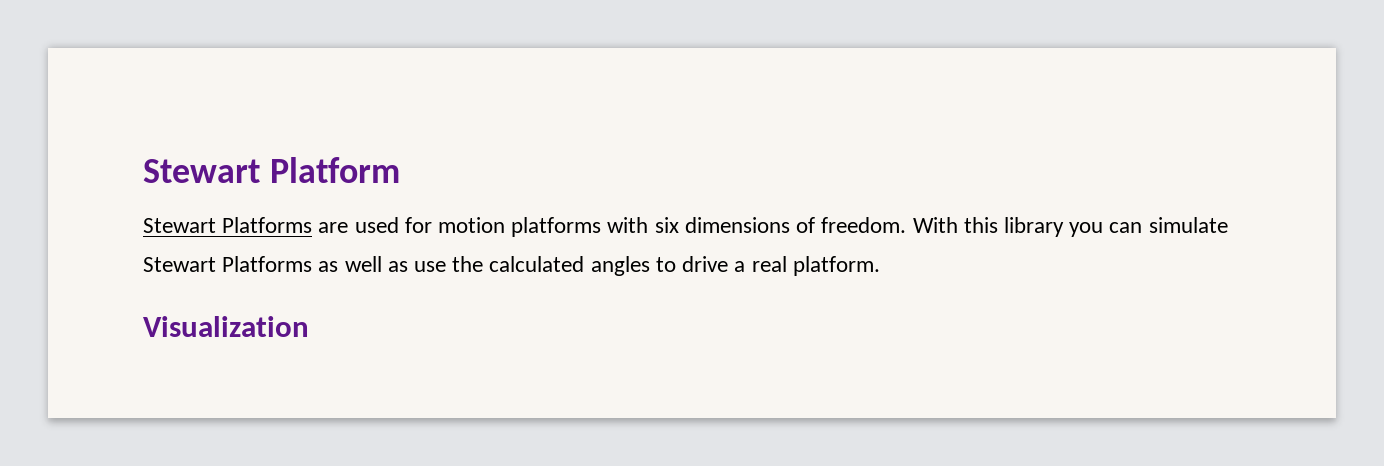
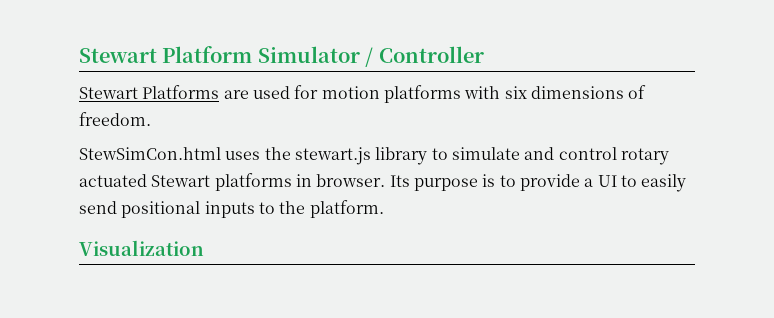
(400, 170) none -> [257,46,484,67] Simulator / Controller
[912,217,1228,237] [143,256,787,276] With this library you can simulate Stewart Platforms as well as use the calculated angles to drive a real -> [79,147,669,165] [79,173,687,192] [79,201,306,218] // StewSimCon.html uses the stewart.js library to simulate and control rotary actuated Stewart platforms in browser. Its purpose is to provide a UI to easily send positional inputs to the

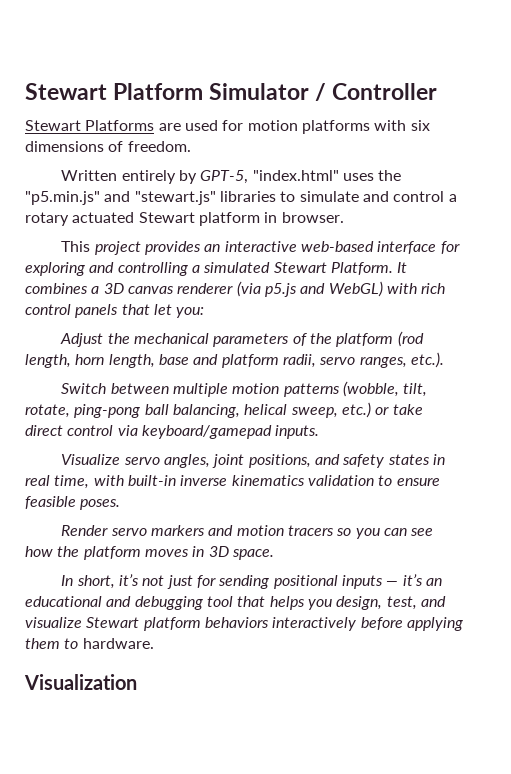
[79,147,428,165] StewSimCon.html uses the stewart.js library -> [61,170,402,184] [25,191,276,205] Written entirely by GPT-5, "index.html" uses the "p5.min.js" and "stewart.js" libraries
(617, 153) none -> [448,194,457,202] a
[214,173,292,191] platforms -> [198,212,260,226] platform
[389,174,687,192] [79,200,384,218] Its purpose is to provide a UI to easily send positional inputs to the platform. -> [61,241,460,255] [25,262,408,276] [25,281,446,297] [25,304,205,318] [60,331,424,347] [25,352,444,368] [61,381,428,397] [25,402,423,418] [25,425,320,439] [61,454,445,468] [25,475,440,489] [25,496,121,510] [61,525,434,539] [25,546,274,560] [61,574,442,589] [25,596,446,610] [25,617,463,631] [25,638,154,649] // This project provides an interactive web-based interface for exploring and controlling a simulated Stewart Platform. It combines a 3D canvas renderer (via p5.js and WebGL) with rich control panels that let you: // Adjust the mechanical parameters of the platform (rod length, horn length, base and platform radii, servo ranges, etc.). // Switch between multiple motion patterns (wobble, tilt, rotate, ping-pong ball balancing, helical sweep, etc.) or take direct control via keyboard/gamepad inputs. // Visualize servo angles, joint positions, and safety states in real time, with built-in inverse kinematics validation to ensure feasible poses. // Render servo markers and motion tracers so you can see how the platform moves in 3D space. // In short, it’s not just for sending positional inputs — it’s an educational and debugging tool that helps you design, test, and visualize Stewart platform behaviors interactively before applying them to hardware.

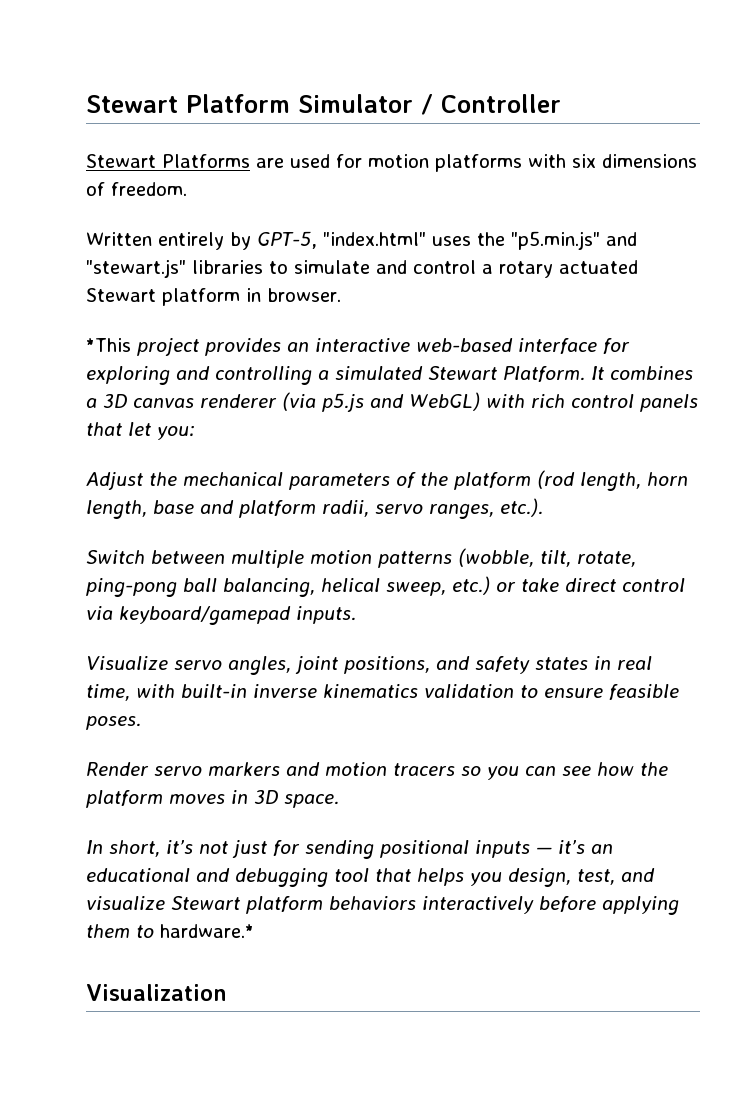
[61,241,91,252] This -> [86,338,131,352] *This
[82,638,154,649] hardware. -> [160,924,254,938] hardware.*

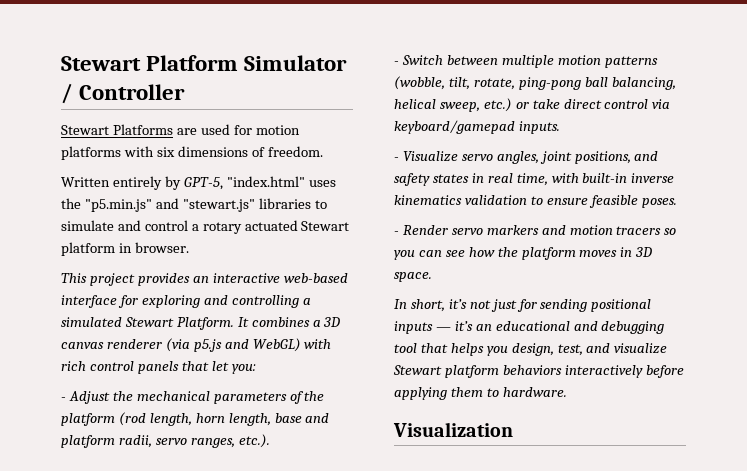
[86,338,131,352] *This -> [61,273,87,283] This
(195, 433) none -> [61,397,66,401] -
(543, 507) none -> [394,61,399,65] -
(356, 615) none -> [394,157,399,161] -
(141, 723) none -> [394,231,399,235] -
[160,924,254,938] hardware.* -> [502,387,567,397] hardware.

